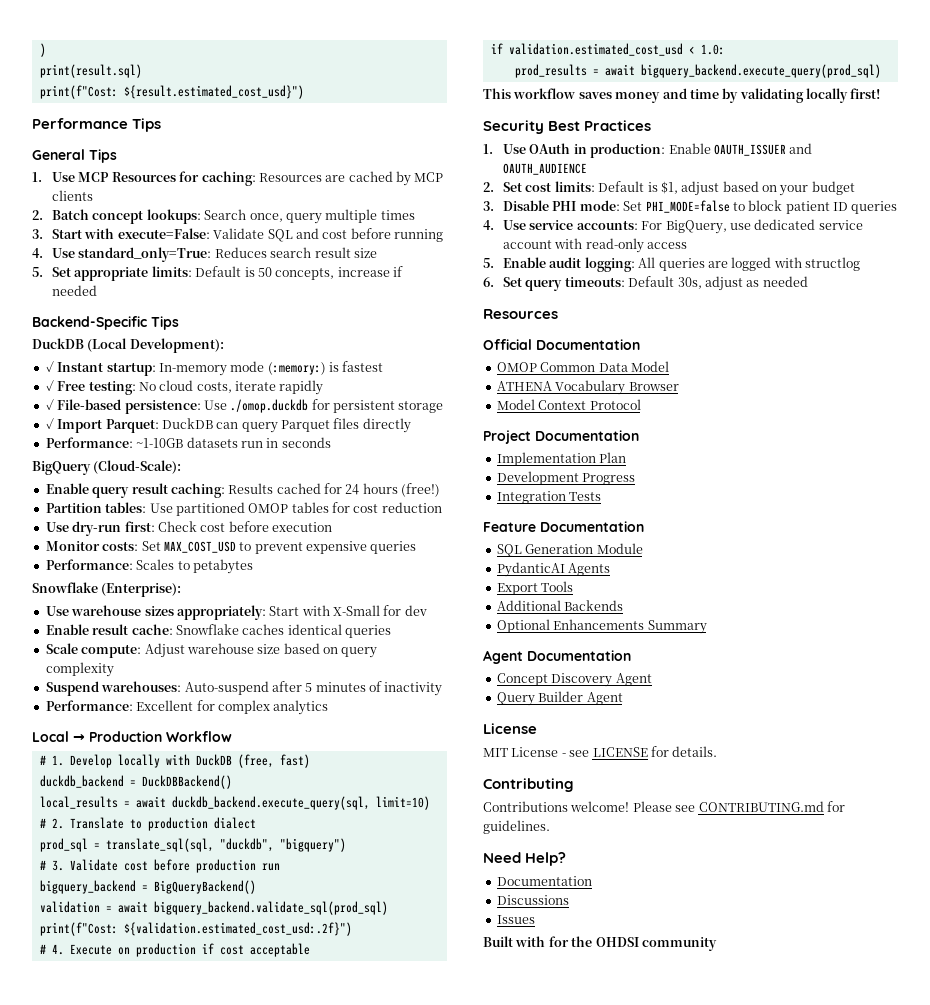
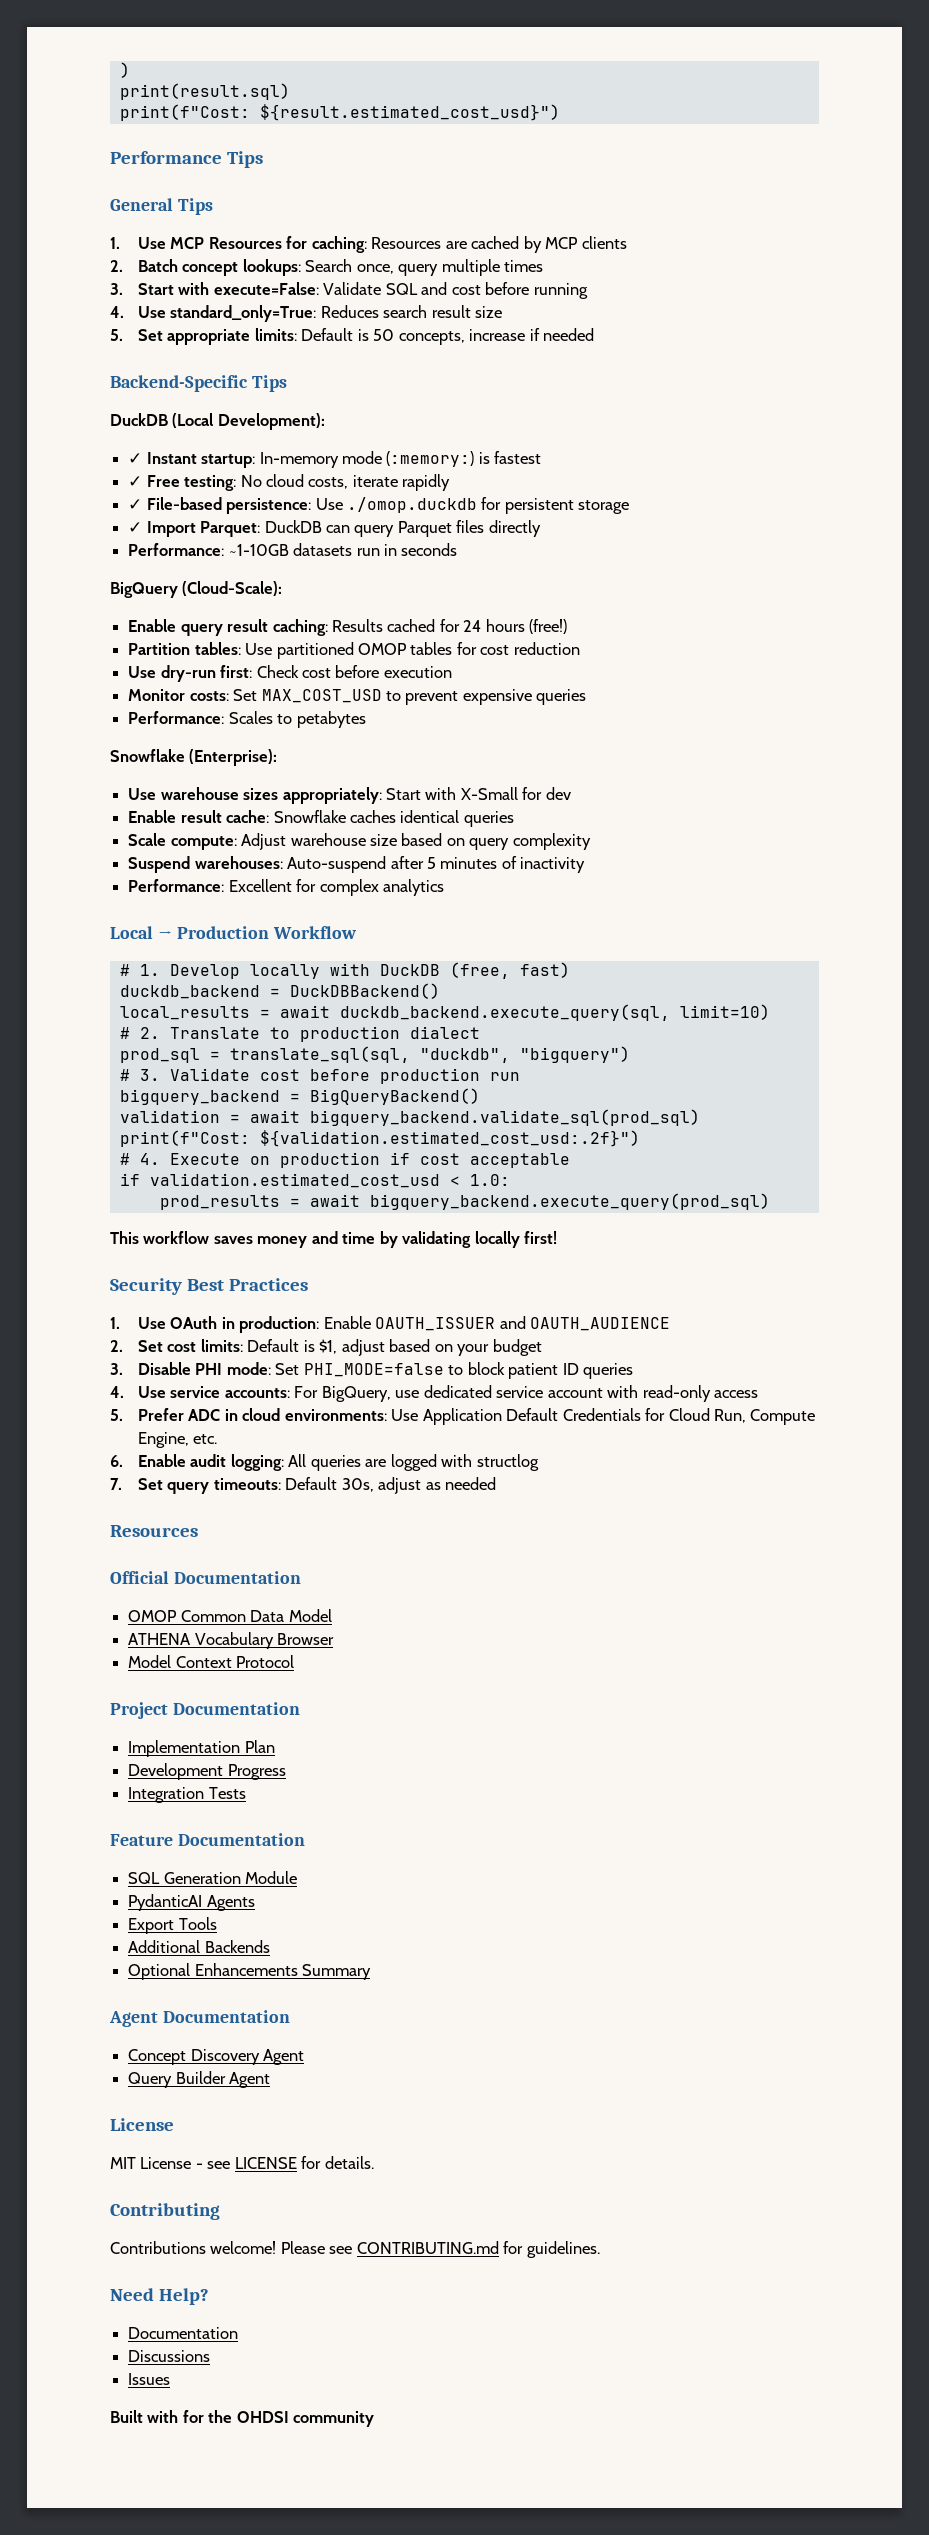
(494, 263) none -> [137,1408,816,1425] [137,1432,218,1448] [110,1455,123,1467] Prefer ADC in cloud environments: Use Application Default Credentials for Cloud Run, Compute Engine, etc. // 6.
[483,277,494,287] 6. -> [110,1478,122,1490] 7.

